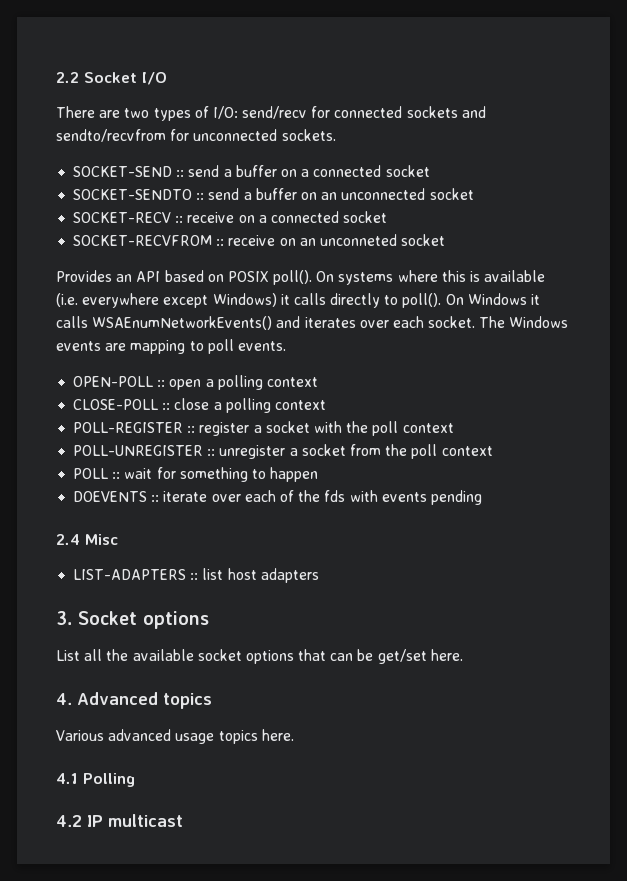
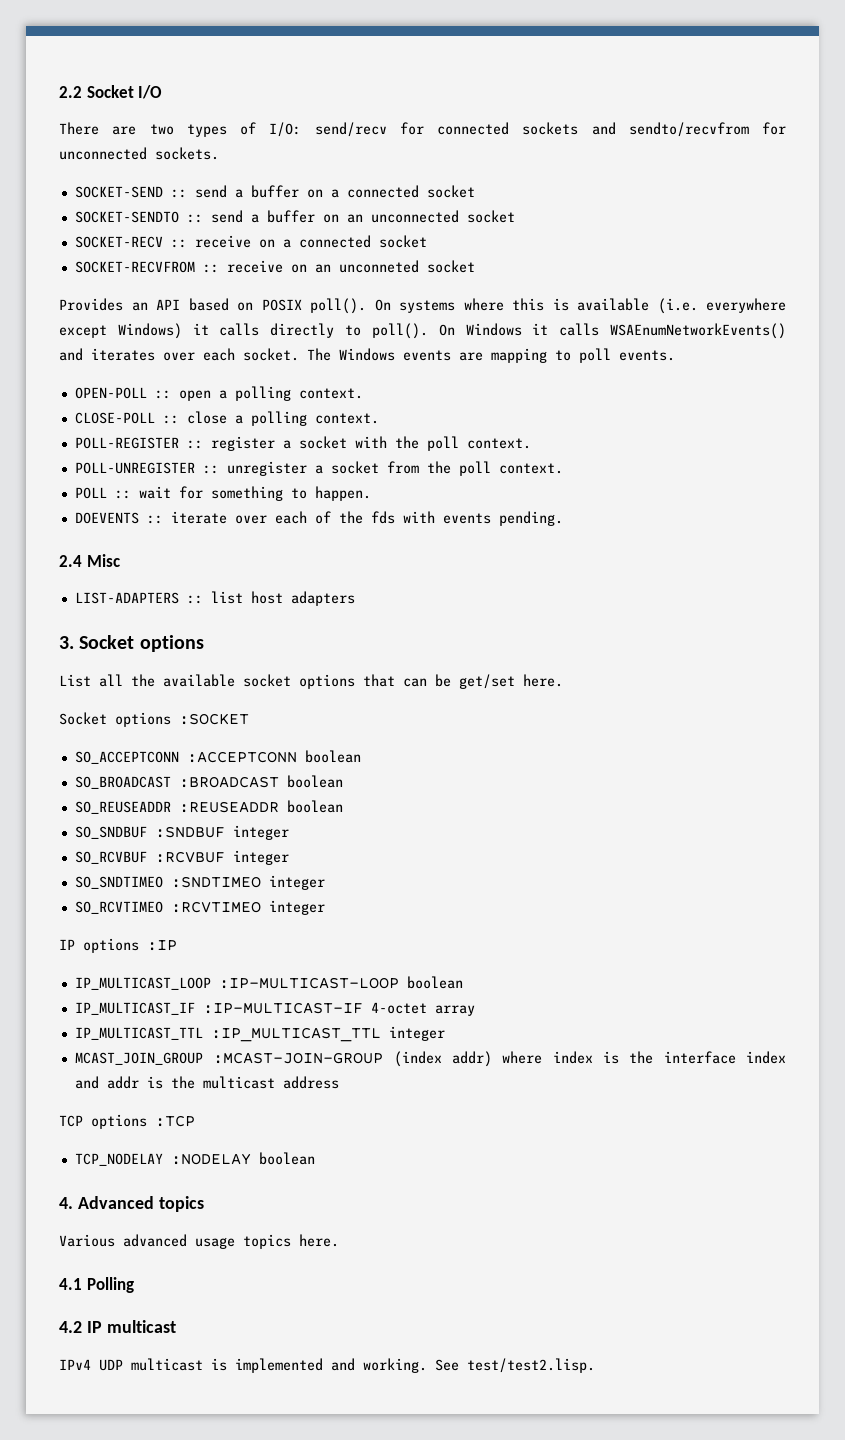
[266,377,318,387] context -> [298,388,363,399] context.
[274,400,326,410] context -> [314,413,379,424] context.
[402,423,454,433] context -> [466,438,531,449] context.
[441,446,493,456] context -> [498,463,563,474] context.
[270,467,319,482] happen -> [314,486,371,501] happen.
[430,490,482,505] pending -> [498,511,563,526] pending.
(463, 655) none -> [59,712,249,727] [74,750,361,764] [74,775,343,789] [74,800,343,814] [74,825,289,840] [74,850,289,865] [74,875,325,890] [74,900,325,915] [59,938,177,953] [74,976,463,990] [74,1002,475,1016] [74,1026,445,1042] [74,1051,786,1067] [74,1076,339,1089] [59,1114,195,1129] [74,1152,315,1166] // Socket options :SOCKET // SO_ACCEPTCONN :ACCEPTCONN boolean // SO_BROADCAST :BROADCAST boolean // SO_REUSEADDR :REUSEADDR boolean // SO_SNDBUF :SNDBUF integer // SO_RCVBUF :RCVBUF integer // SO_SNDTIMEO :SNDTIMEO integer // SO_RCVTIMEO :RCVTIMEO integer // IP options :IP // IP_MULTICAST_LOOP :IP-MULTICAST-LOOP boolean // IP_MULTICAST_IF :IP-MULTICAST-IF 4-octet array // IP_MULTICAST_TTL :IP_MULTICAST_TTL integer // MCAST_JOIN_GROUP :MCAST-JOIN-GROUP (index addr) where index is the interface index and addr is the multicast address // TCP options :TCP // TCP_NODELAY :NODELAY boolean
(183, 820) none -> [59,1358,595,1373] // IPv4 UDP multicast is implemented and working. See test/test2.lisp.

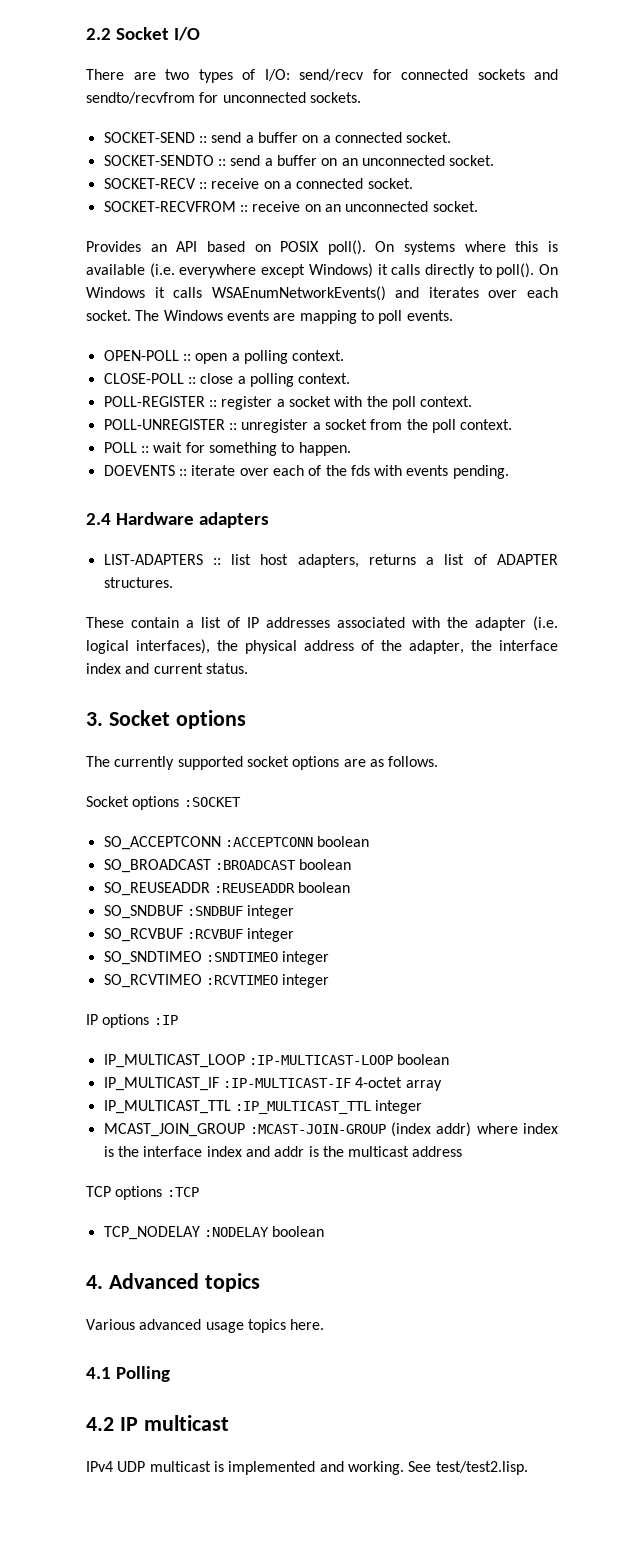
[426,185,475,198] socket -> [406,132,452,143] socket.
[466,210,515,223] socket -> [449,155,495,166] socket.
[378,235,427,248] socket -> [367,178,413,189] socket.
[338,260,475,273] unconneted socket -> [345,201,478,212] unconnected socket.
[86,554,120,567] Misc -> [115,512,269,528] Hardware adapters
[290,591,355,606] [59,635,204,652] [59,674,563,689] adapters // 3. Socket options // List all the available socket options that can be get/set here. -> [297,554,558,568] [103,577,173,588] [86,616,558,631] [86,639,558,654] [86,663,248,674] [86,710,246,729] [86,756,439,770] adapters, returns a list of ADAPTER structures. // These contain a list of IP addresses associated with the adapter (i.e. logical interfaces), the physical address of the adapter, the interface index and current status. // 3. Socket options // The currently supported socket options are as follows.

